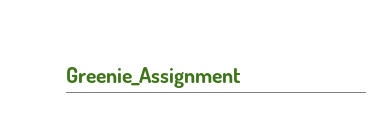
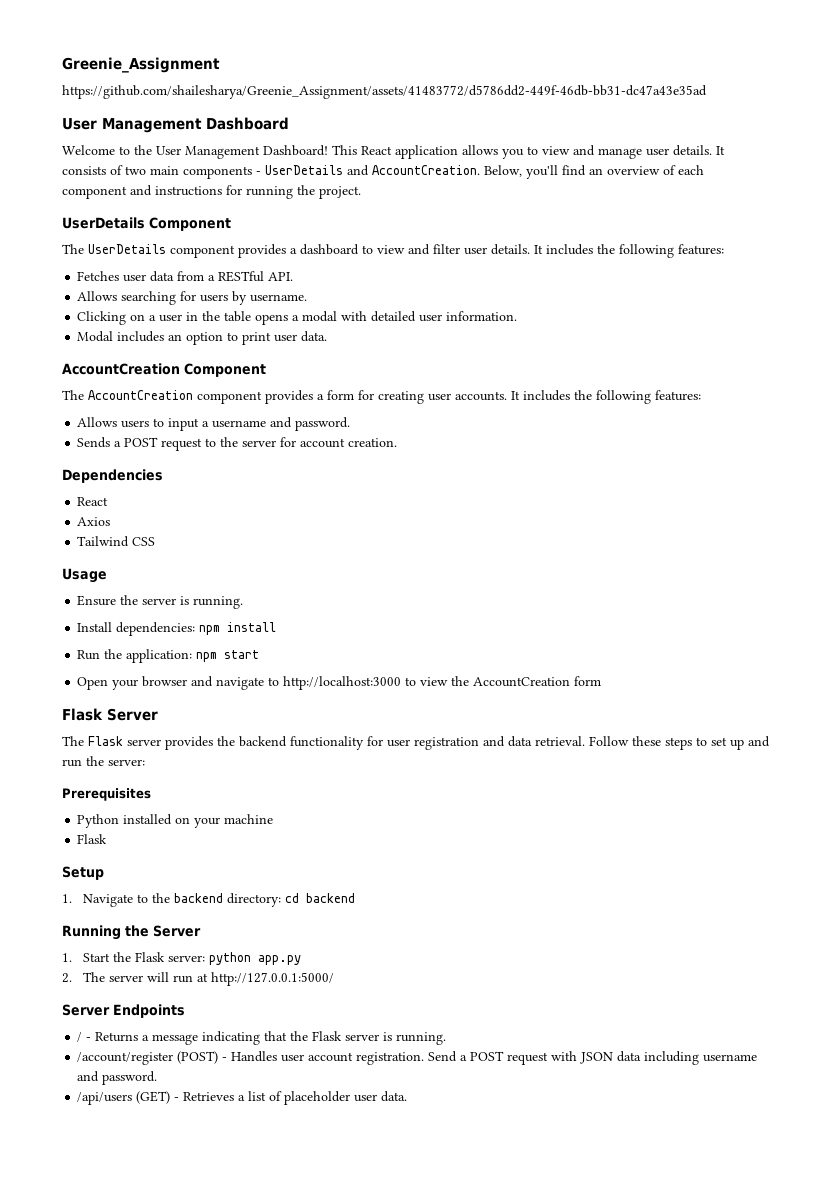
(241, 77) none -> [62,85,707,99] [62,117,289,133] [62,145,725,159] [62,165,704,179] [62,185,361,199] [62,217,231,231] [62,244,724,258] [77,271,294,282] [77,291,308,305] [77,311,518,325] [77,331,328,345] [62,363,266,377] [62,390,701,404] [77,417,351,431] [77,437,398,451] [62,469,163,483] [77,497,109,506] [77,517,111,526] [77,536,156,547] [62,568,107,583] [77,595,244,609] [77,622,277,636] [77,649,260,663] [77,676,602,690] [62,708,158,721] [62,736,770,750] [62,756,145,767] [62,788,151,801] [77,814,274,828] [77,834,108,844] [62,866,104,880] [62,893,355,907] [62,925,201,940] [62,952,301,965] [62,972,334,986] [62,1004,185,1018] [77,1031,447,1045] [77,1051,758,1065] [77,1071,158,1085] [77,1091,408,1105] // https://github.com/shailesharya/Greenie_Assignment/assets/41483772/d5786dd2-449f-46db-bb31-dc47a43e35ad // User Management Dashboard // Welcome to the User Management Dashboard! This React application allows you to view and manage user details. It consists of two main components - UserDetails and AccountCreation. Below, you'll find an overview of each component and instructions for running the project. // UserDetails Component // The UserDetails component provides a dashboard to view and filter user details. It includes the following features: // Fetches user data from a RESTful API. // Allows searching for users by username. // Clicking on a user in the table opens a modal with detailed user information. // Modal includes an option to print user data. // AccountCreation Component // The AccountCreation component provides a form for creating user accounts. It includes the following features: // Allows users to input a username and password. // Sends a POST request to the server for account creation. // Dependencies // React // Axios // Tailwind CSS // Usage // Ensure the server is running. // Install dependencies: npm install // Run the application: npm start // Open your browser and navigate to http://localhost:3000 to view the AccountCreation form // Flask Server // The Flask server provides the backend functionality for user registration and data retrieval. Follow these steps to set up and run the server: // Prerequisites // Python installed on your machine // Flask // Setup // 1. Navigate to the backend directory: cd backend // Running the Server // 1. Start the Flask server: python app.py // 2. The server will run at http://127.0.0.1:5000/ // Server Endpoints // / - Returns a message indicating that the Flask server is running. // /account/register (POST) - Handles user account registration. Send a POST request with JSON data including username and password. // /api/users (GET) - Retrieves a list of placeholder user data.

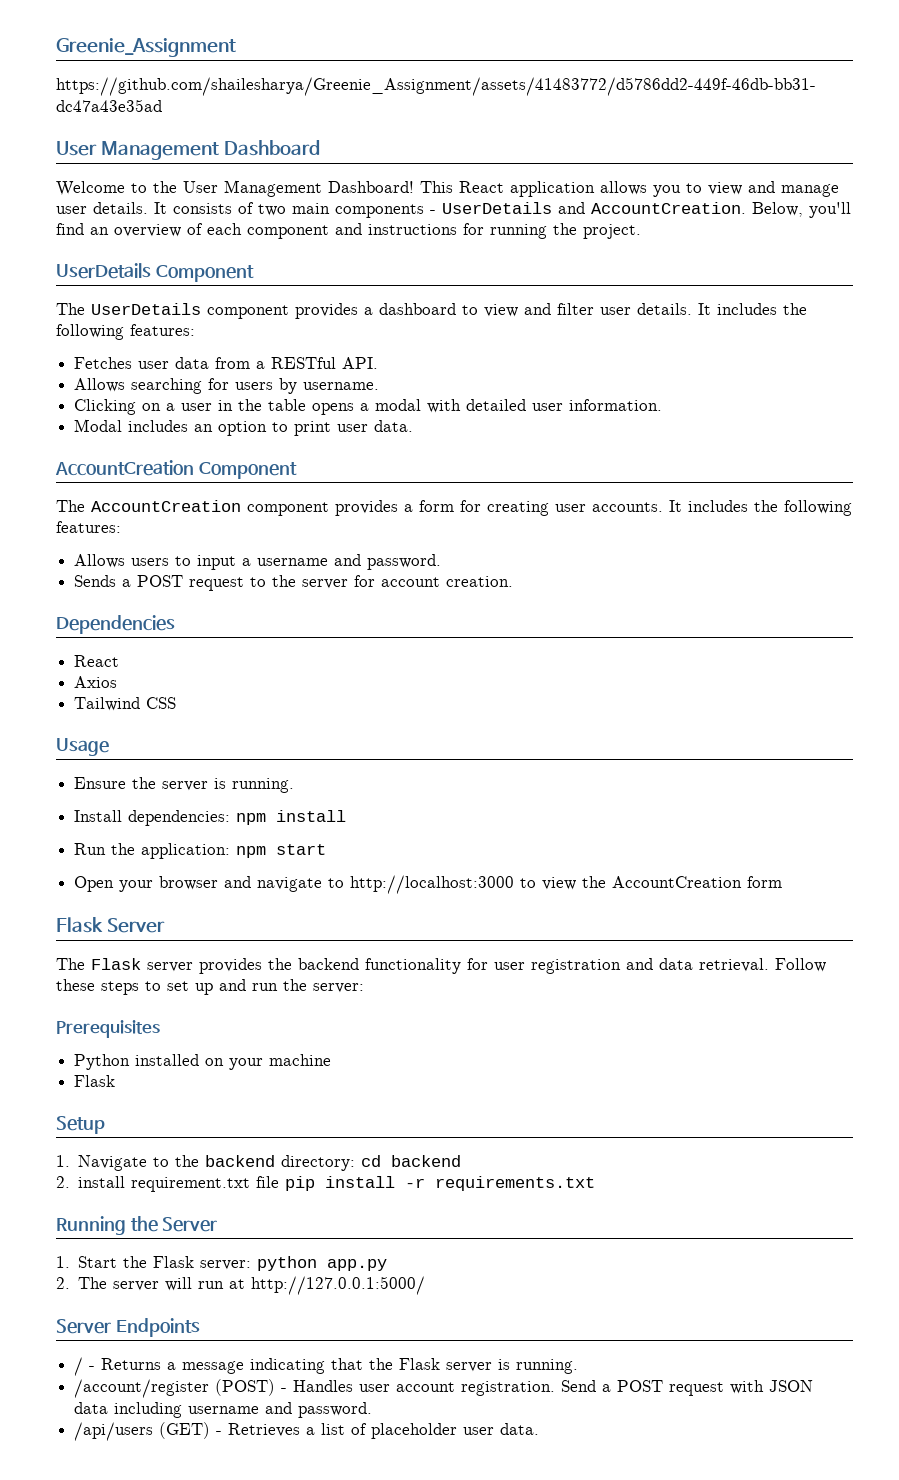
(355, 898) none -> [56,1176,596,1192] // 2. install requirement.txt file pip install -r requirements.txt

